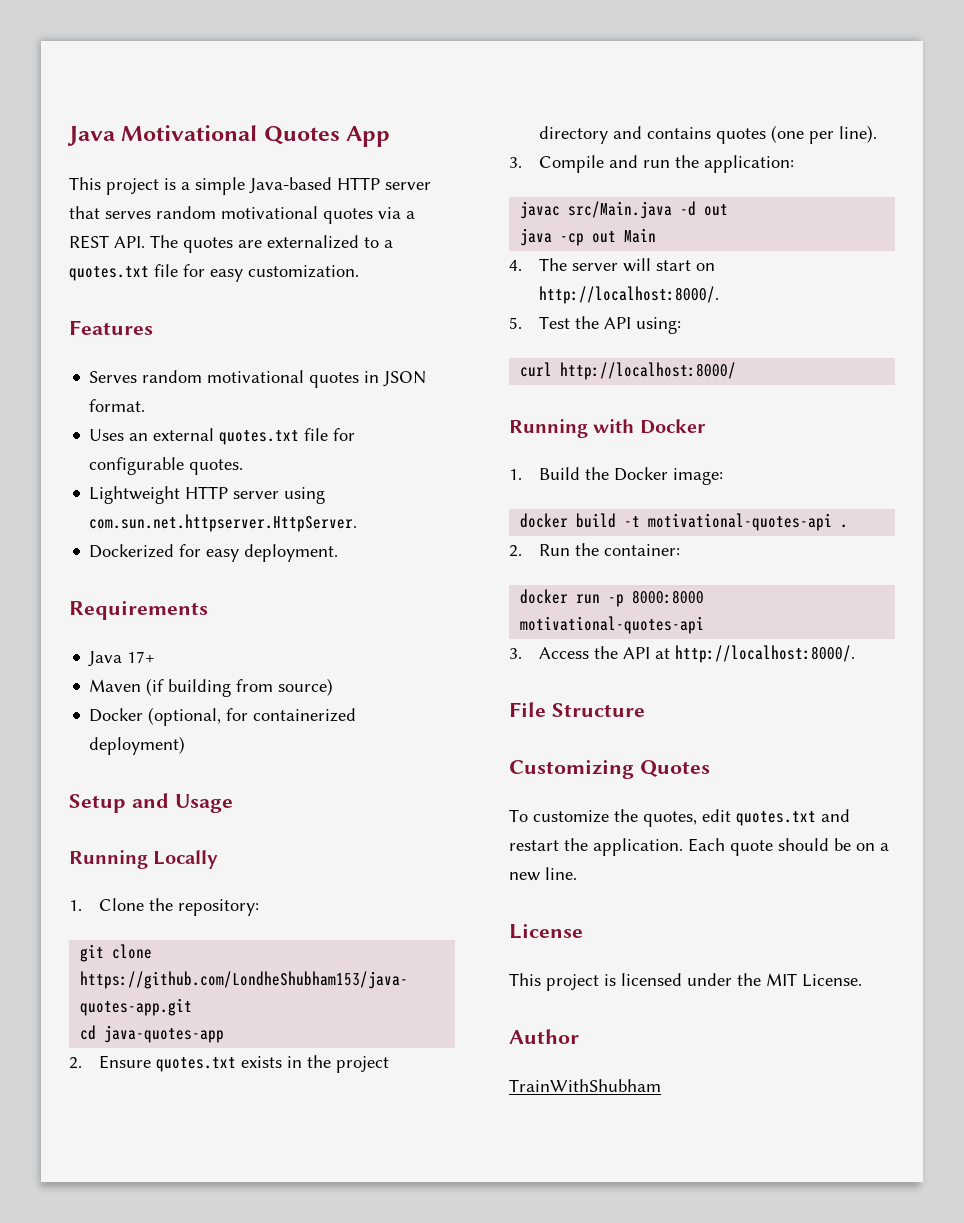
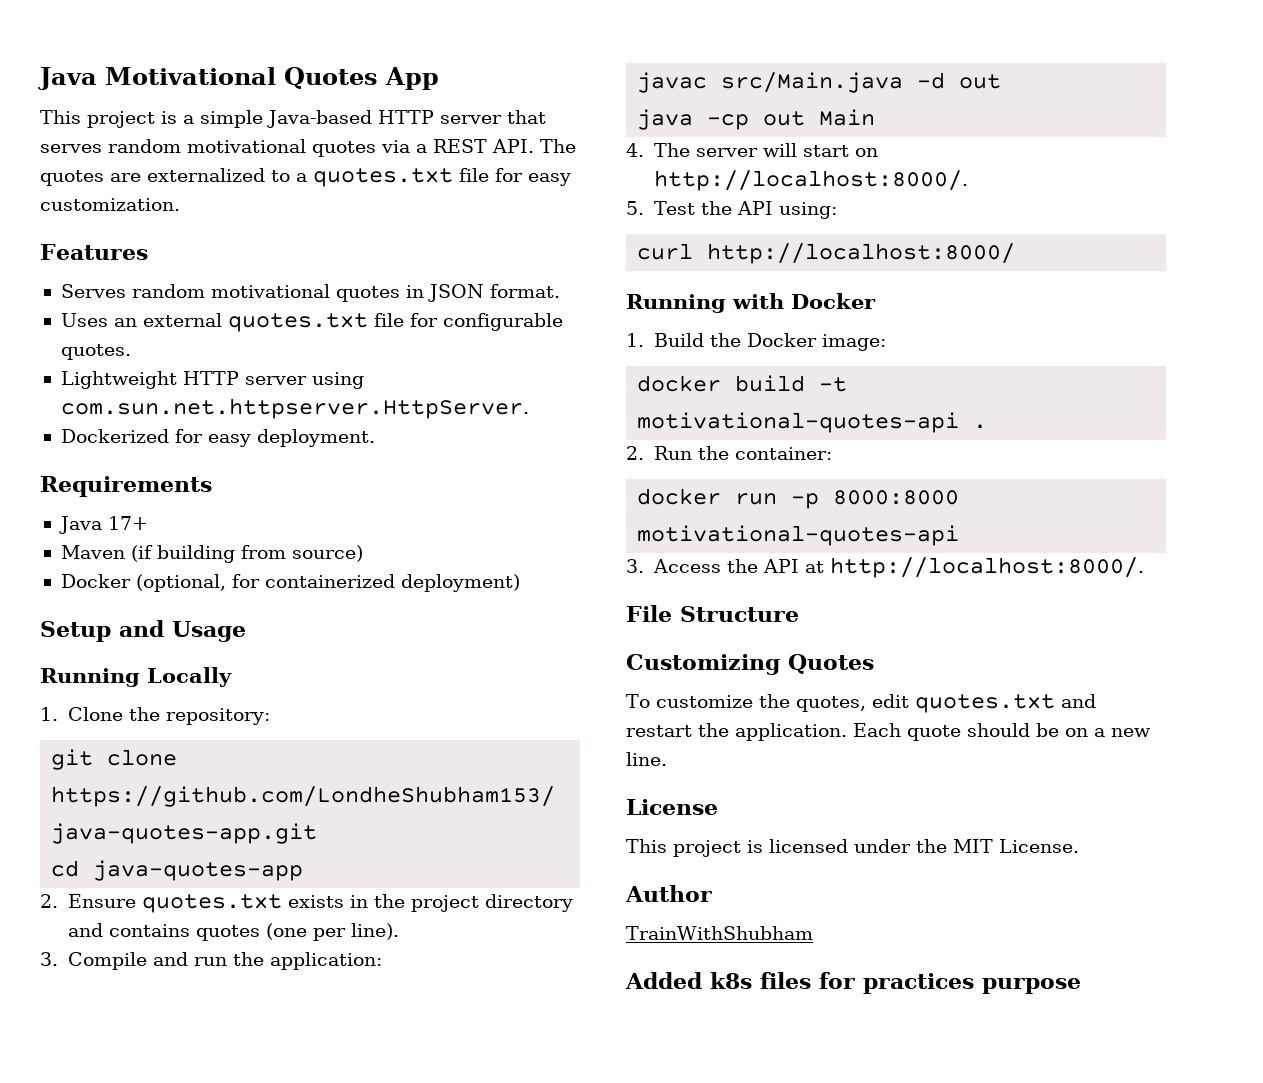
(661, 1085) none -> [625,972,1081,994] // Added k8s files for practices purpose

